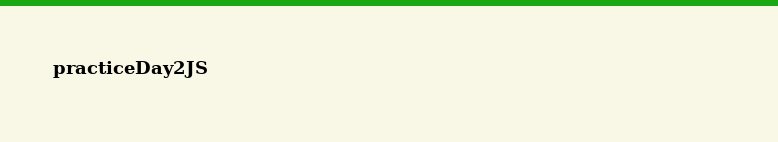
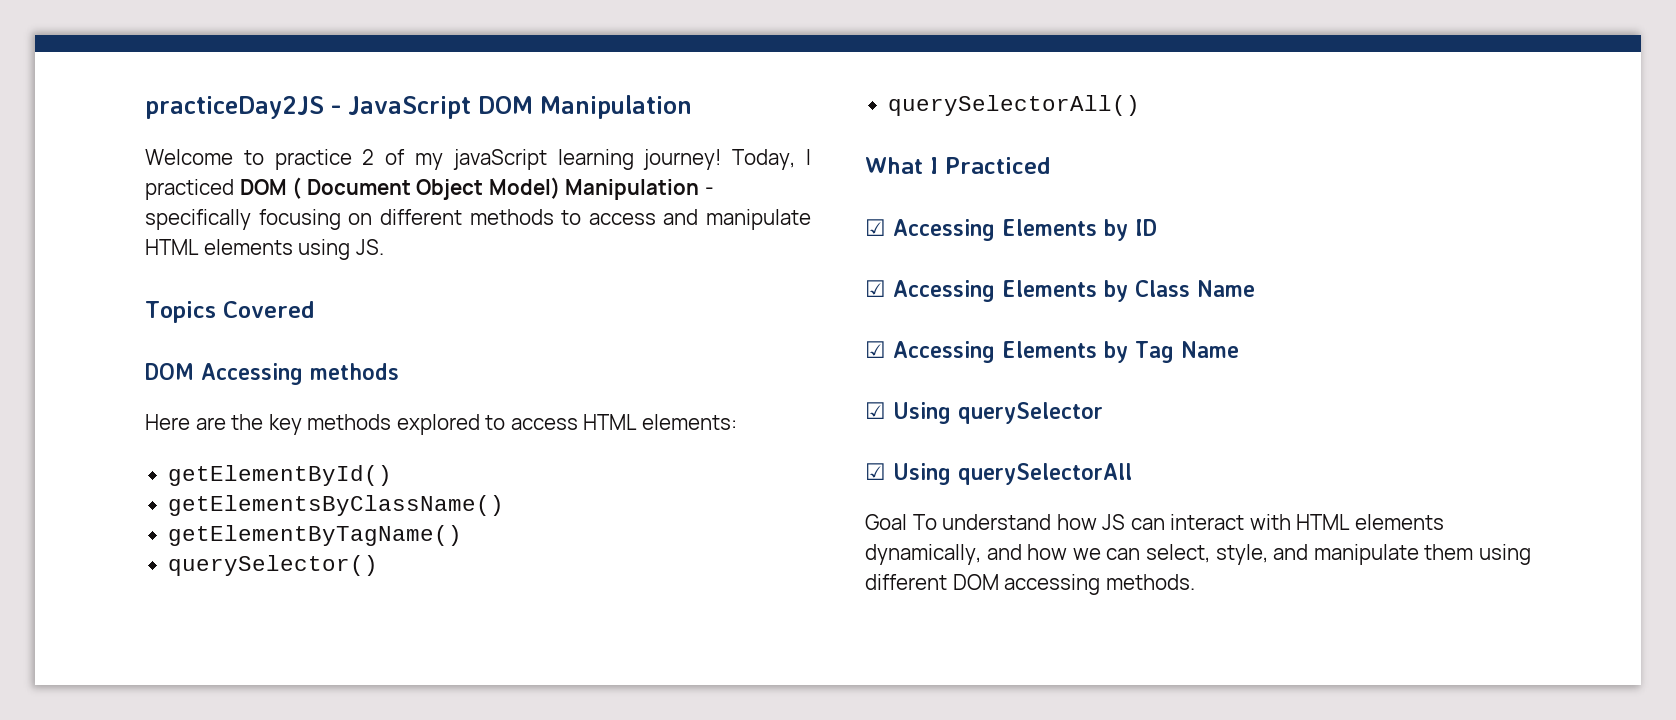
(208, 69) none -> [331,95,692,119] [145,149,811,170] [145,177,714,200] [145,209,811,230] [145,239,384,260] [145,301,315,323] [145,363,399,385] [145,414,737,435] [167,465,392,486] [167,495,504,516] [167,525,462,546] [167,555,378,576] [887,95,1140,116] [865,157,1051,174] [865,219,1157,241] [865,280,1255,302] [865,341,1239,363] [865,402,1103,424] [865,463,1132,485] [865,514,1444,530] [865,544,1532,565] [865,574,1195,595] - JavaScript DOM Manipulation // Welcome to practice 2 of my javaScript learning journey! Today, I practiced DOM ( Document Object Model) Manipulation - specifically focusing on different methods to access and manipulate HTML elements using JS. // Topics Covered // DOM Accessing methods // Here are the key methods explored to access HTML elements: // getElementById() // getElementsByClassName() // getElementByTagName() // querySelector() // querySelectorAll() // What I Practiced // ☑ Accessing Elements by ID // ☑ Accessing Elements by Class Name // ☑ Accessing Elements by Tag Name // ☑ Using querySelector // ☑ Using querySelectorAll // Goal To understand how JS can interact with HTML elements dynamically, and how we can select, style, and manipulate them using different DOM accessing methods.

